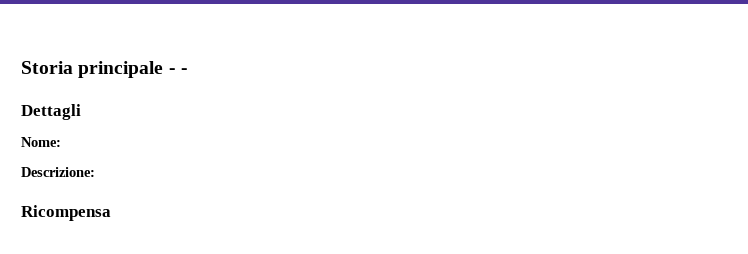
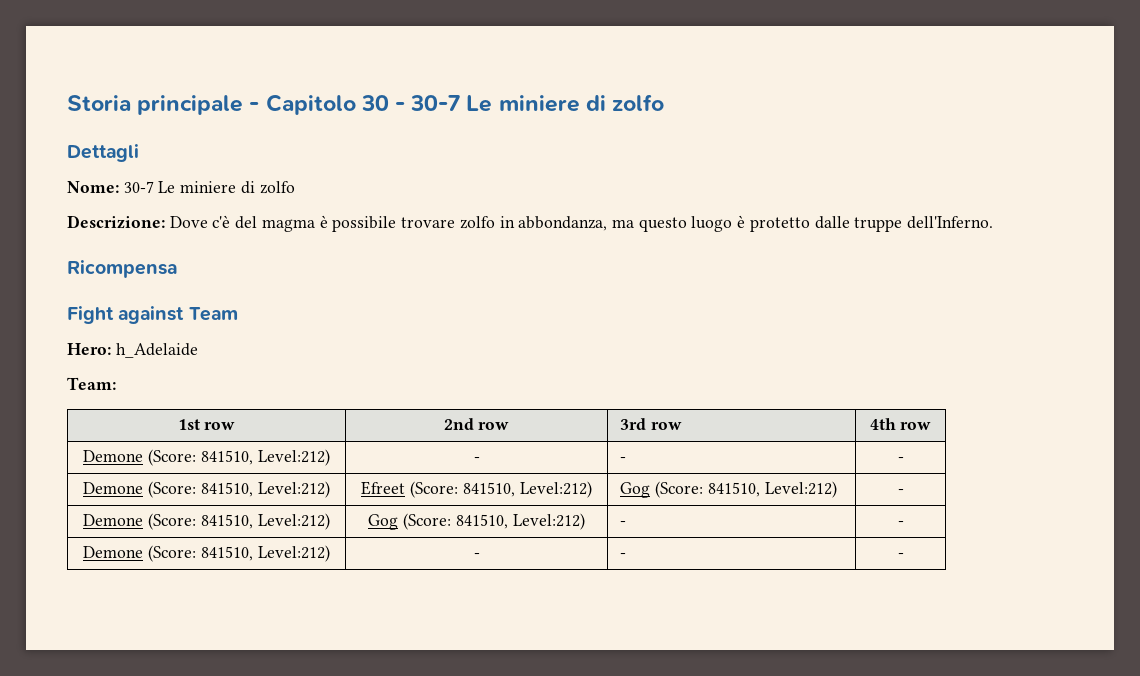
[180,68,188,74] [21,104,81,120] [21,137,61,147] [21,167,95,177] [21,205,111,221] - // Dettagli // Nome: // Descrizione: // Ricompensa -> [265,94,665,115] [67,144,139,162] [67,181,295,194] [67,215,994,232] [67,260,177,278] [67,306,238,324] [67,343,198,358] [67,377,116,390] [177,419,236,430] [443,418,510,430] [620,418,683,430] [869,418,932,430] [83,449,330,466] [473,457,480,462] [620,457,627,462] [897,457,904,462] [83,481,330,498] [361,481,592,498] [620,481,837,498] [897,489,904,494] [83,513,330,530] [368,513,585,530] [620,521,627,526] [897,521,904,526] [83,545,330,562] [473,553,480,558] [620,553,627,558] [897,553,904,558] Capitolo 30 - 30-7 Le miniere di zolfo // Dettagli // Nome: 30-7 Le miniere di zolfo // Descrizione: Dove c'è del magma è possibile trovare zolfo in abbondanza, ma questo luogo è protetto dalle truppe dell'Inferno. // Ricompensa // Fight against Team // Hero: h_Adelaide // Team: // 1st row | 2nd row | 3rd row | 4th row // Demone (Score: 841510, Level:212) | - | - | - // Demone (Score: 841510, Level:212) | Efreet (Score: 841510, Level:212) | Gog (Score: 841510, Level:212) | - // Demone (Score: 841510, Level:212) | Gog (Score: 841510, Level:212) | - | - // Demone (Score: 841510, Level:212) | - | - | -

